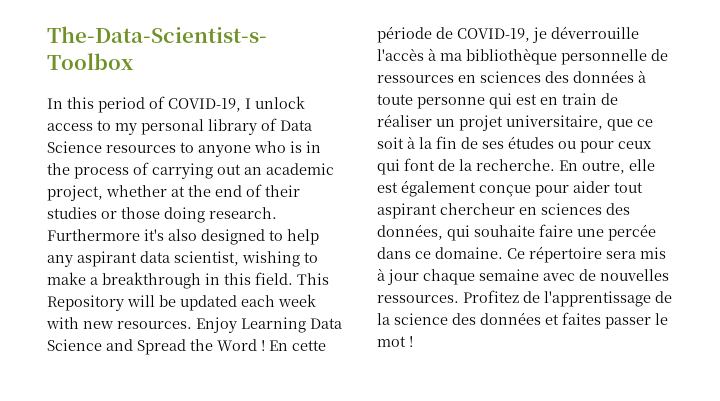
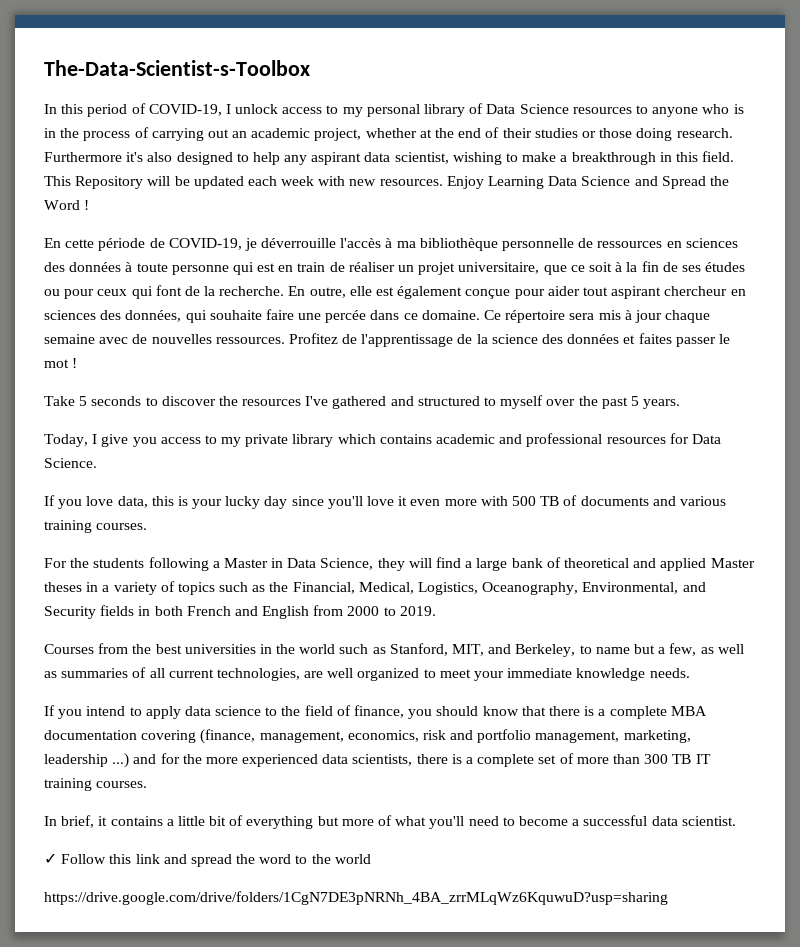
(265, 345) none -> (90, 205) //
(413, 341) none -> [44,395,681,409] [44,433,721,447] [44,458,97,468] [44,495,726,509] [44,520,148,533] [44,557,755,571] [44,581,706,595] [44,605,436,619] [44,643,744,657] [44,667,690,681] [44,705,707,719] [44,729,691,744] [44,753,711,768] [44,778,148,791] [44,815,736,829] [44,853,371,867] [44,891,668,905] // Take 5 seconds to discover the resources I've gathered and structured to myself over the past 5 years. // Today, I give you access to my private library which contains academic and professional resources for Data Science. // If you love data, this is your lucky day since you'll love it even more with 500 TB of documents and various training courses. // For the students following a Master in Data Science, they will find a large bank of theoretical and applied Master theses in a variety of topics such as the Financial, Medical, Logistics, Oceanography, Environmental, and Security fields in both French and English from 2000 to 2019. // Courses from the best universities in the world such as Stanford, MIT, and Berkeley, to name but a few, as well as summaries of all current technologies, are well organized to meet your immediate knowledge needs. // If you intend to apply data science to the field of finance, you should know that there is a complete MBA documentation covering (finance, management, economics, risk and portfolio management, marketing, leadership ...) and for the more experienced data scientists, there is a complete set of more than 300 TB IT training courses. // In brief, it contains a little bit of everything but more of what you'll need to become a successful data scientist. // ✓ Follow this link and spread the word to the world // https://drive.google.com/drive/folders/1CgN7DE3pNRNh_4BA_zrrMLqWz6KquwuD?usp=sharing

